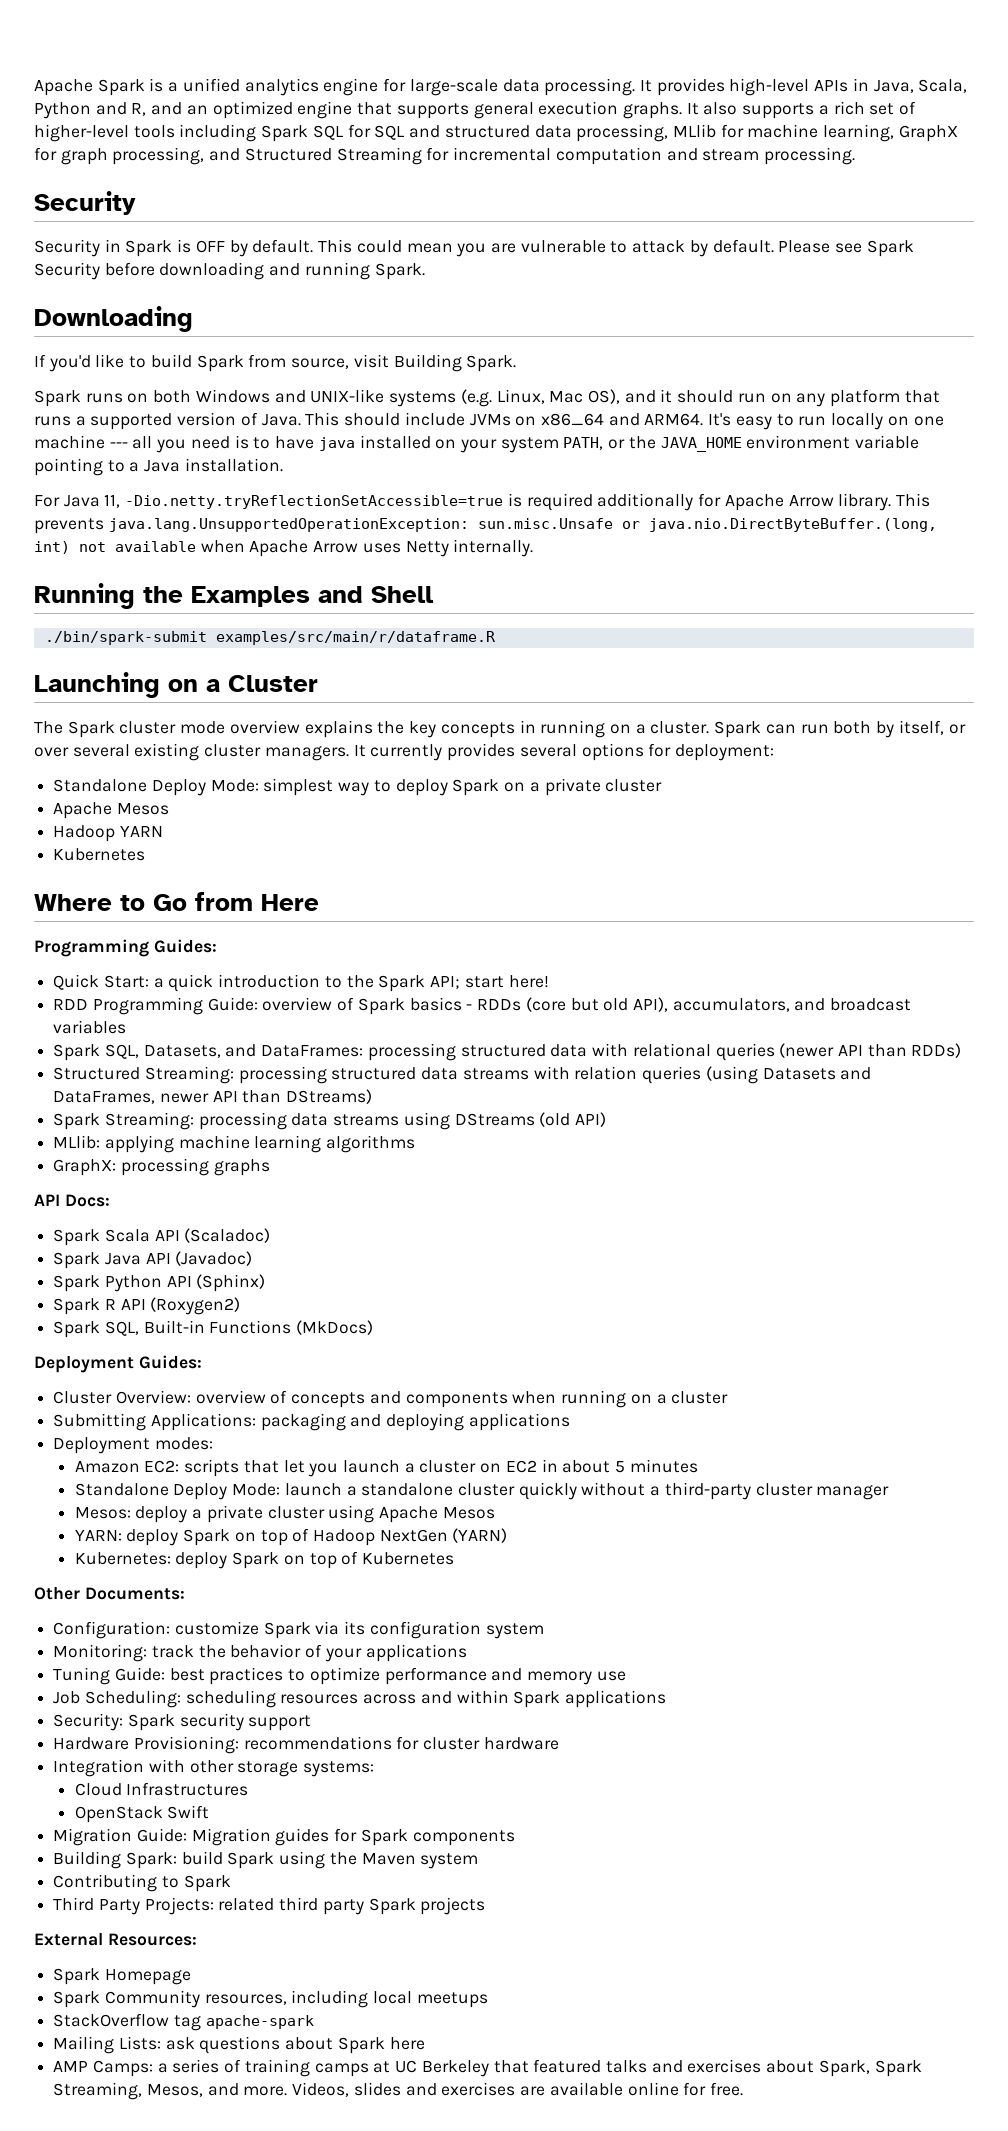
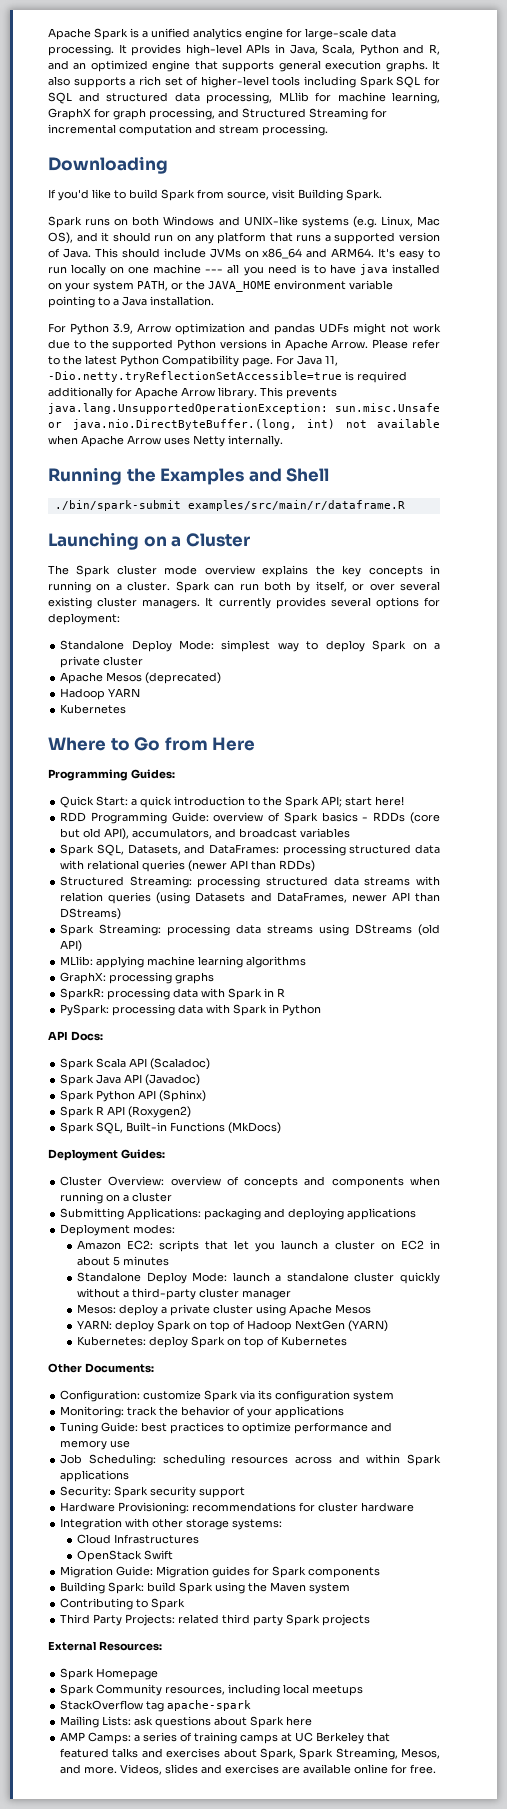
[34,191,136,215] [34,239,914,257] [34,262,425,280] // Security // Security in Spark is OFF by default. This could mean you are vulnerable to attack by default. Please see Spark Security before downloading and running Spark. -> (328, 130) none
(60, 501) none -> [70,323,441,335] [48,339,441,351] [48,355,294,367] Python 3.9, Arrow optimization and pandas UDFs might not work due to the supported Python versions in Apache Arrow. Please refer to the latest Python Compatibility page. For
(169, 809) none -> [145,672,222,684] (deprecated)
(270, 1167) none -> [60,988,286,1000] [60,1004,322,1016] // SparkR: processing data with Spark in R // PySpark: processing data with Spark in Python

